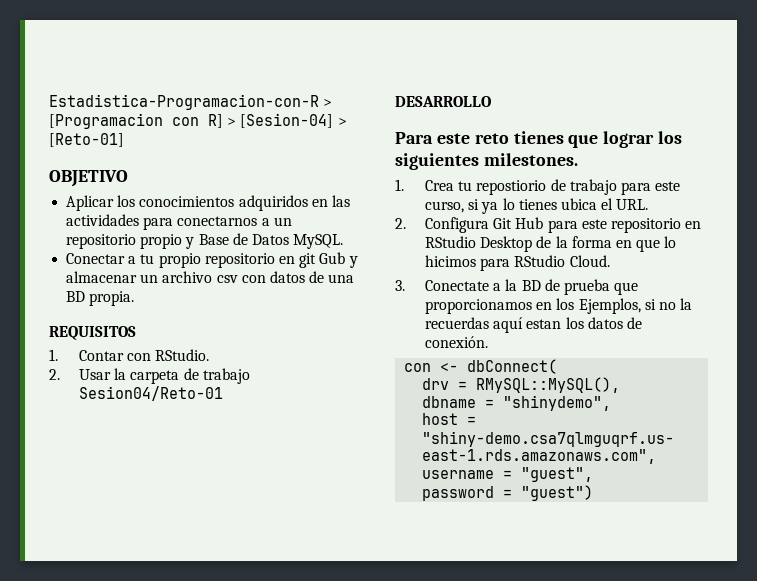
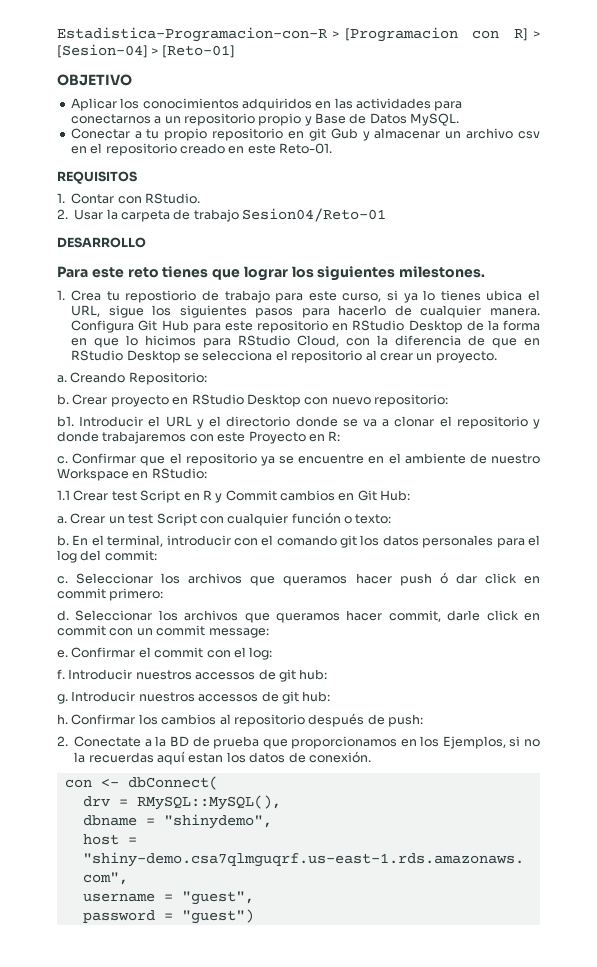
[241,271,355,283] [66,291,135,306] con datos de una BD propia. -> [70,143,332,156] en el repositorio creado en este Reto-01.
[616,199,649,210] [395,218,406,229] URL. // 2. -> [71,305,540,318] URL, sigue los siguientes pasos para hacerlo de cualquier manera.
[569,255,610,267] [395,280,405,291] Cloud. // 3. -> [297,335,541,348] [71,350,497,363] [57,372,207,385] [57,394,448,407] [57,416,540,429] [57,431,341,444] [57,453,540,466] [57,468,207,481] [57,490,411,503] [57,512,392,526] [57,535,540,548] [57,550,157,563] [57,572,540,586] [57,588,164,601] [57,610,540,623] [57,625,269,638] [57,647,273,660] [57,669,328,682] [57,691,331,704] [57,713,423,727] [57,736,68,746] Cloud, con la diferencia de que en RStudio Desktop se selecciona el repositorio al crear un proyecto. // a. Creando Repositorio: // b. Crear proyecto en RStudio Desktop con nuevo repositorio: // b1. Introducir el URL y el directorio donde se va a clonar el repositorio y donde trabajaremos con este Proyecto en R: // c. Confirmar que el repositorio ya se encuentre en el ambiente de nuestro Workspace en RStudio: // 1.1 Crear test Script en R y Commit cambios en Git Hub: // a. Crear un test Script con cualquier función o texto: // b. En el terminal, introducir con el comando git los datos personales para el log del commit: // c. Seleccionar los archivos que queramos hacer push ó dar click en commit primero: // d. Seleccionar los archivos que queramos hacer commit, darle click en commit con un commit message: // e. Confirmar el commit con el log: // f. Introducir nuestros accessos de git hub: // g. Introducir nuestros accessos de git hub: // h. Confirmar los cambios al repositorio después de push: // 2.

